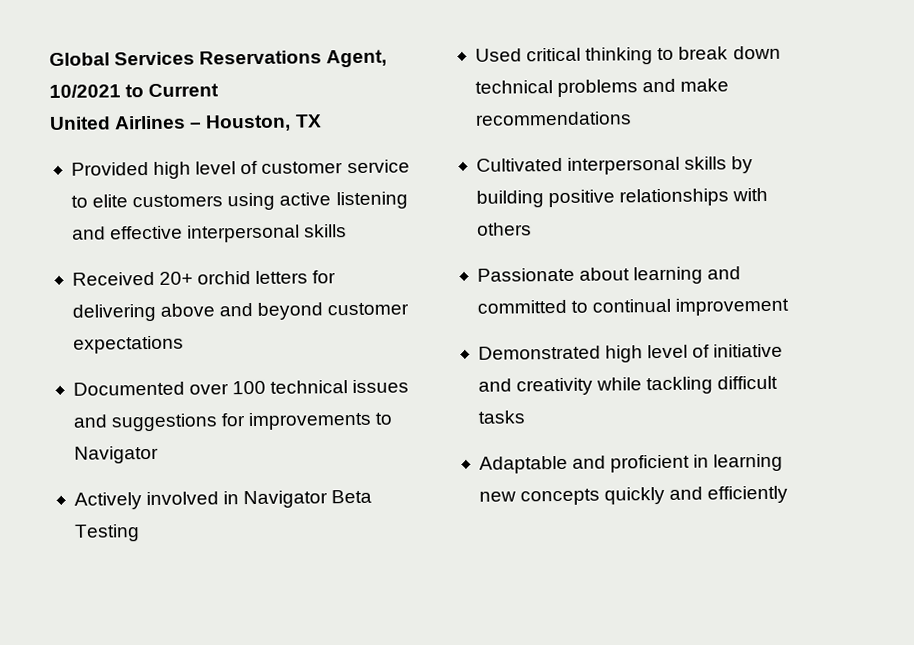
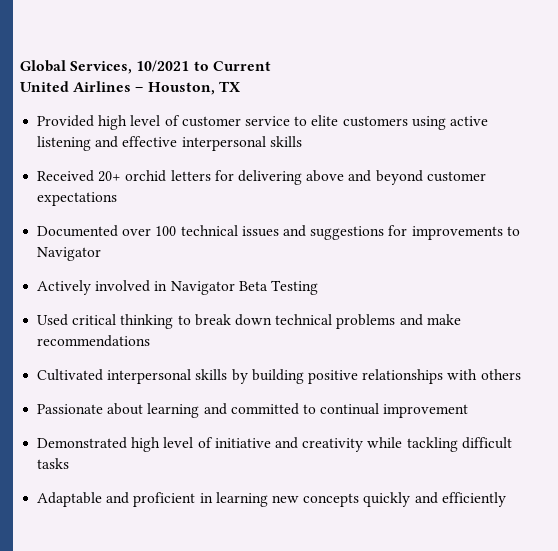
[114,49,388,68] Services Reservations Agent, -> [70,61,133,74] Services,

